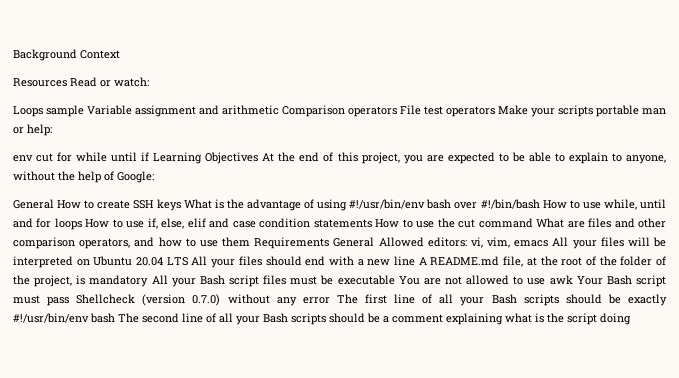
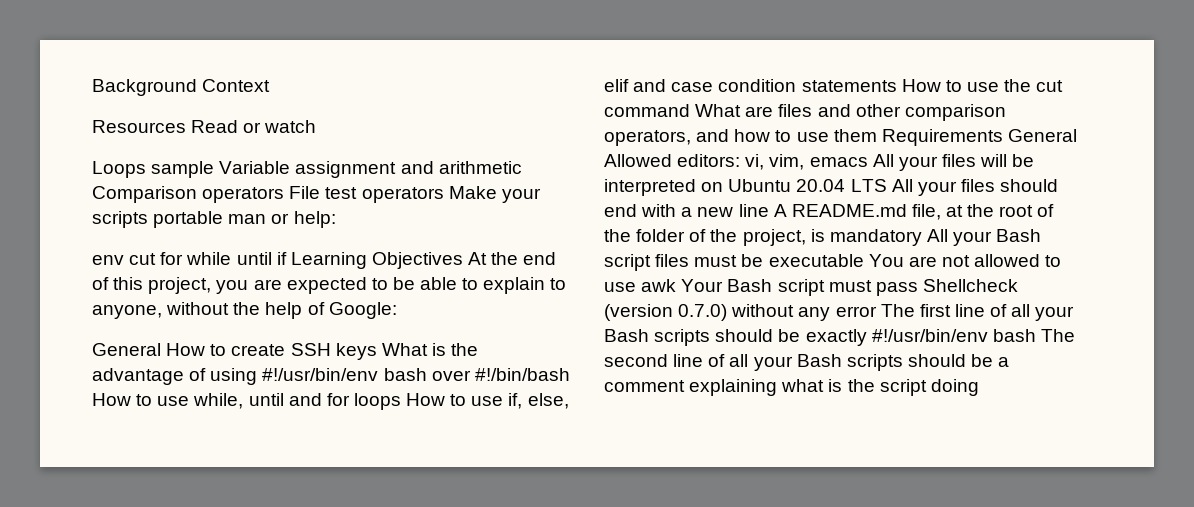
[114,77,149,87] watch: -> [264,120,317,133] watch

